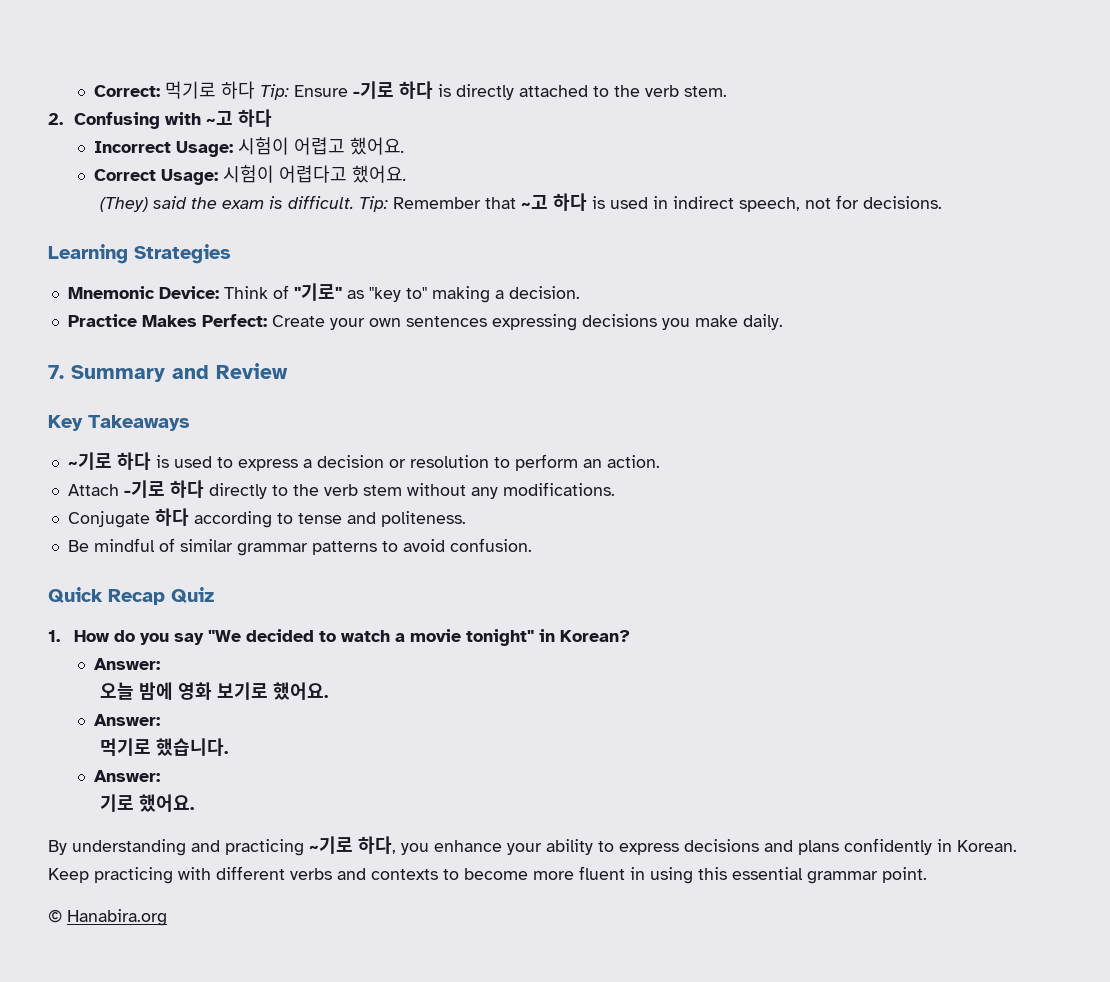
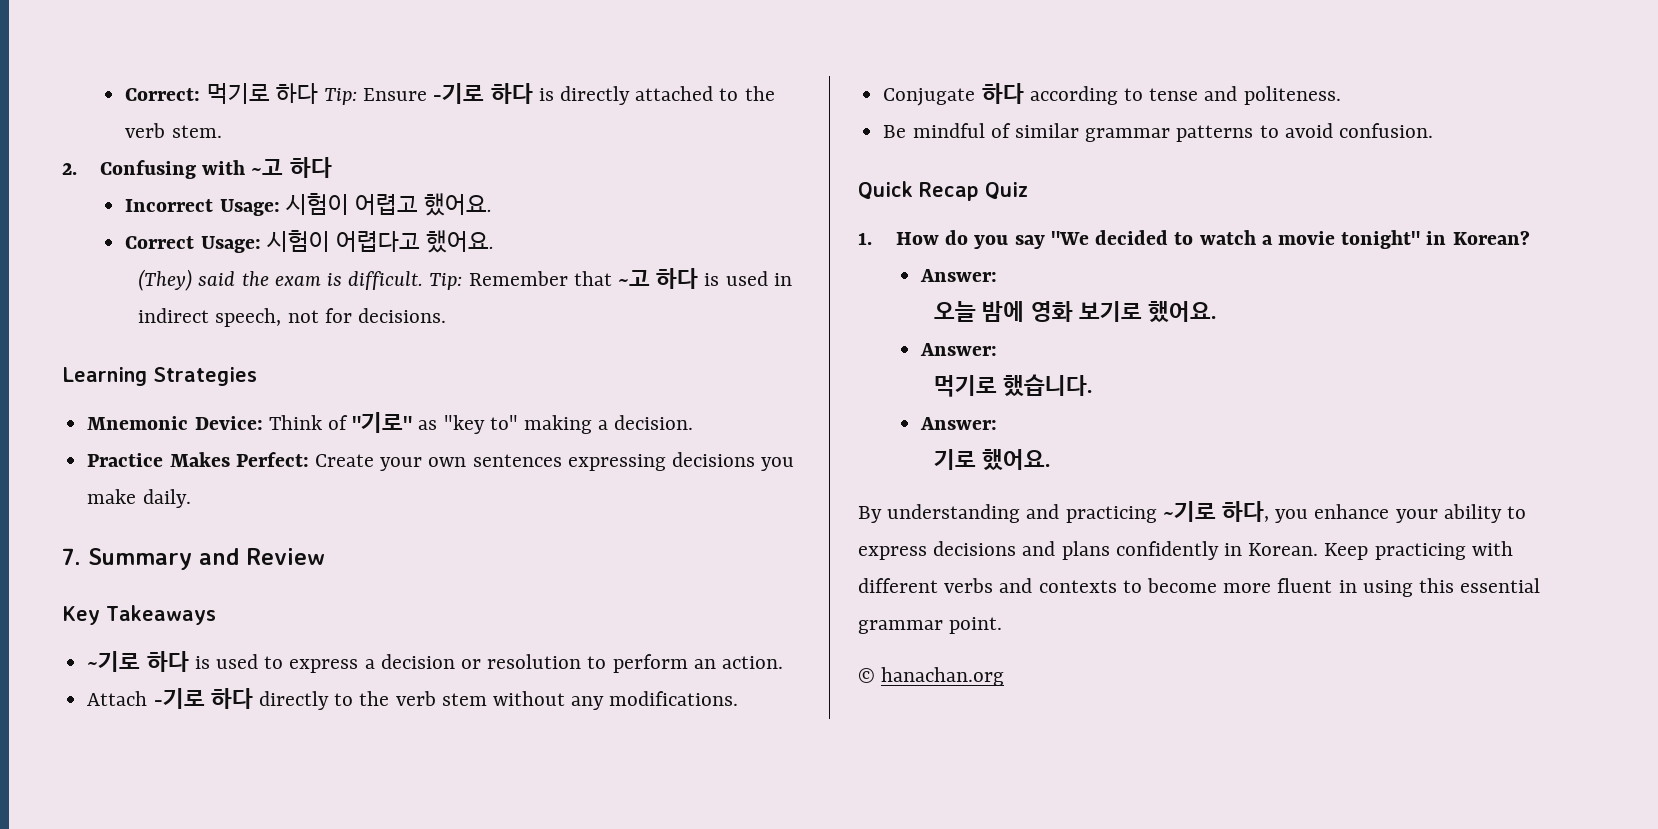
[67,909,167,926] Hanabira.org -> [881,667,1005,686] hanachan.org

